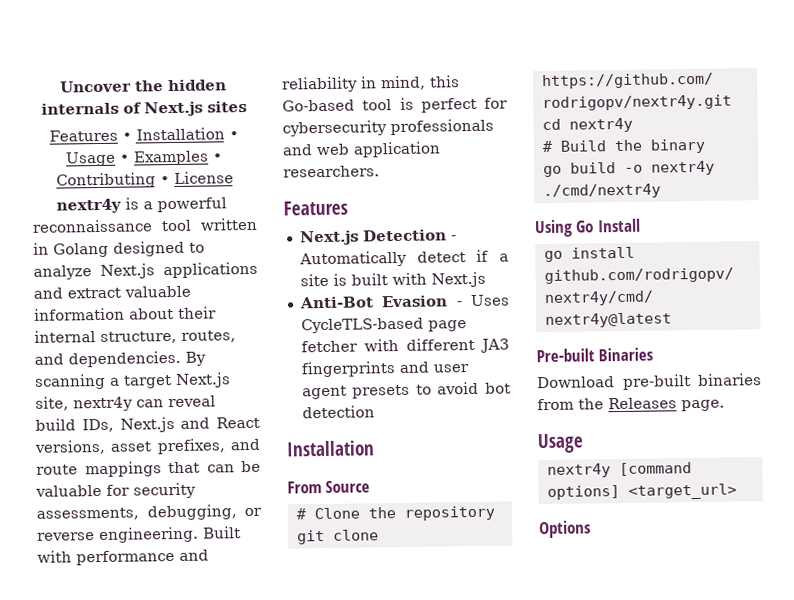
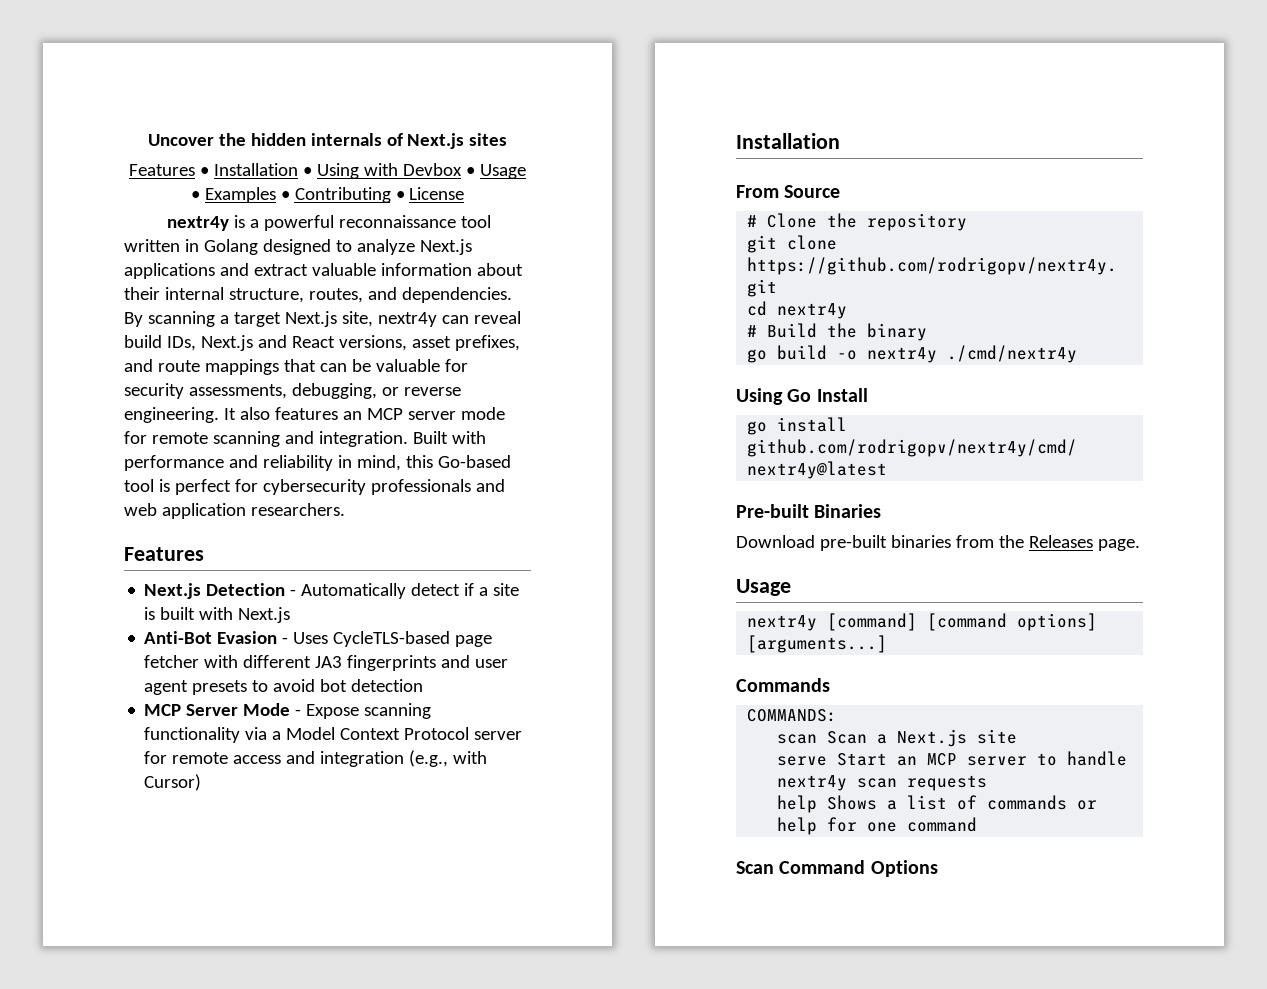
(239, 135) none -> [317,163,475,179] Using with Devbox •
(199, 535) none -> [223,407,505,420] [124,431,408,447] It also features an MCP server mode for remote scanning and integration.
(375, 412) none -> [144,703,432,719] [144,727,523,743] [144,750,488,767] [144,774,202,791] // MCP Server Mode - Expose scanning functionality via a Model Context Protocol server for remote access and integration (e.g., with Cursor)
(611, 471) none -> [827,613,918,631] [command]
[627,483,737,500] <target_url> // -> [747,635,888,653] [736,678,830,692] [747,709,838,722] [777,729,1018,747] [777,751,1128,766] [777,775,988,791] [777,795,1098,813] [777,817,978,835] [736,860,866,874] [arguments...] // Commands // COMMANDS: // scan Scan a Next.js site // serve Start an MCP server to handle nextr4y scan requests // help Shows a list of commands or help for one command // Scan Command

